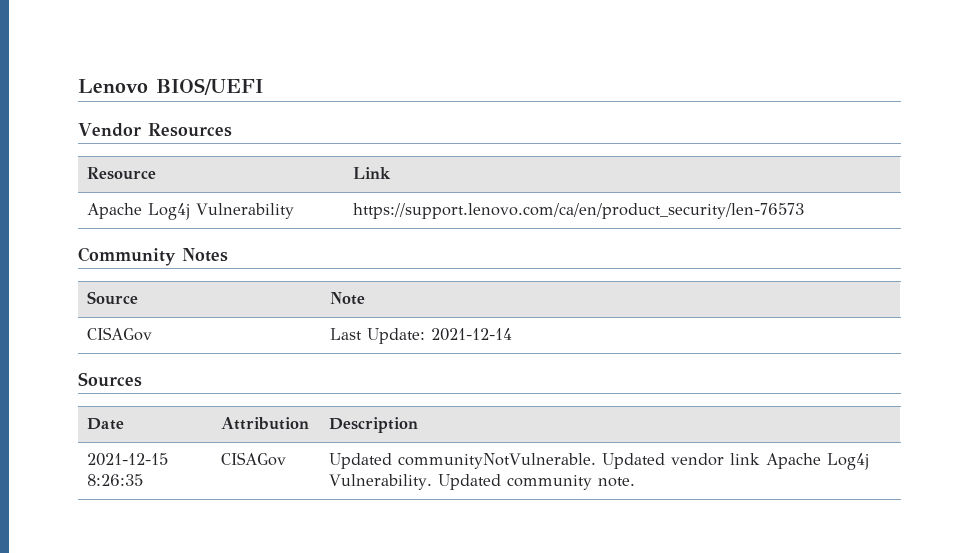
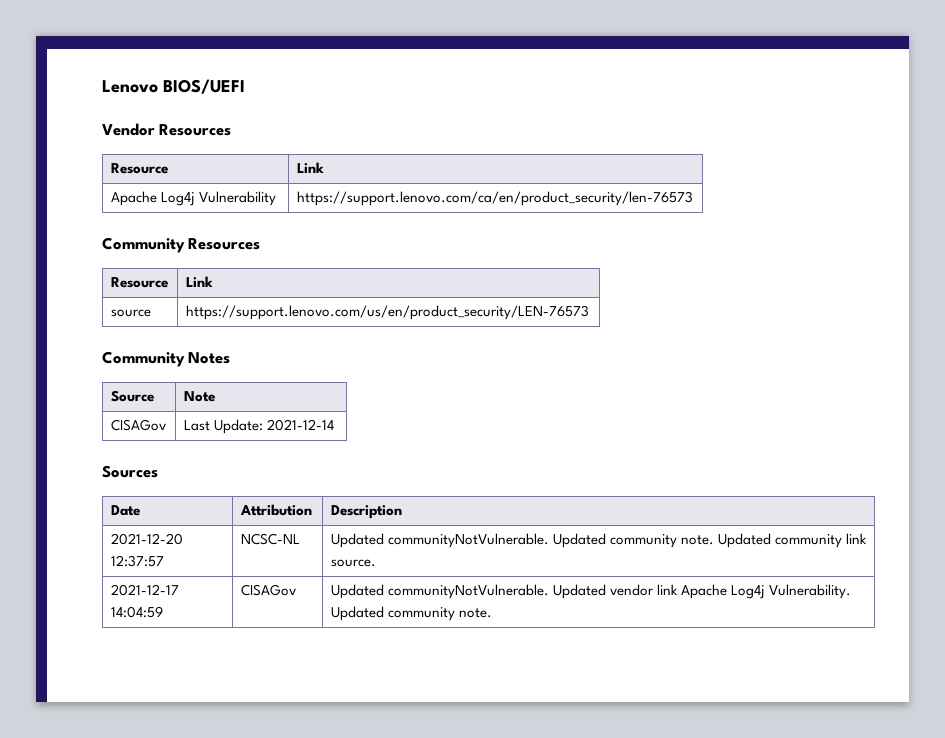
(805, 211) none -> [102,237,261,253] [110,277,168,288] [185,276,213,287] [110,309,151,317] [185,305,589,320] // Community Resources // Resource | Link // source | https://support.lenovo.com/us/en/product_security/LEN-76573
[87,453,169,466] [87,474,144,486] 2021-12-15 8:26:35 -> [110,533,183,545] [110,555,164,567] [240,533,300,545] [330,533,868,548] [330,559,376,567] [110,584,179,596] [110,606,163,618] 2021-12-20 12:37:57 | NCSC-NL | Updated communityNotVulnerable. Updated community note. Updated community link source. // 2021-12-17 14:04:59

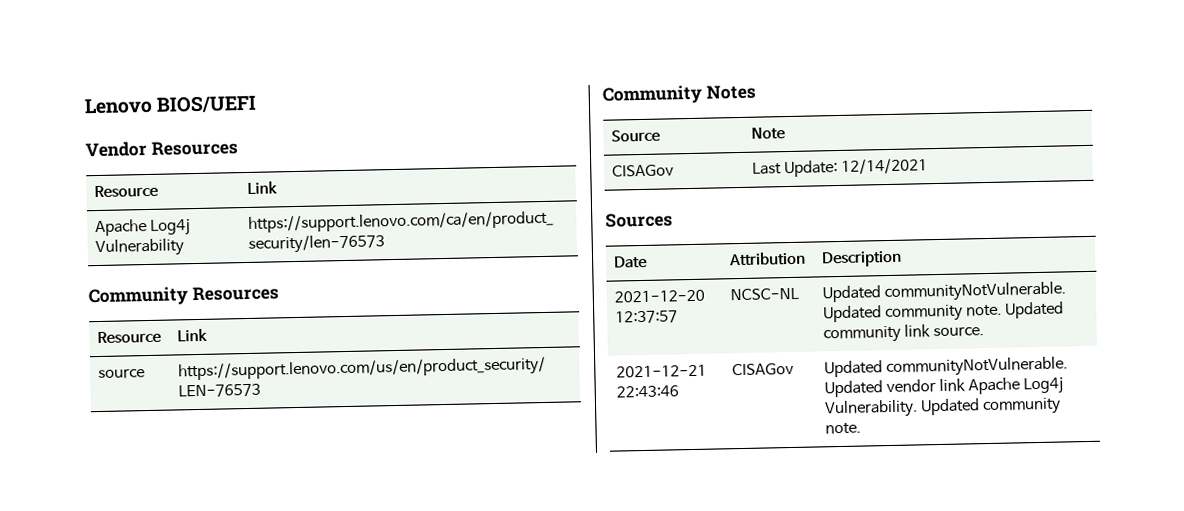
[266,419,334,431] 2021-12-14 -> [840,158,928,175] 12/14/2021
[110,584,179,596] [110,606,163,618] 2021-12-17 14:04:59 -> [616,364,708,378] [616,385,680,398] 2021-12-21 22:43:46

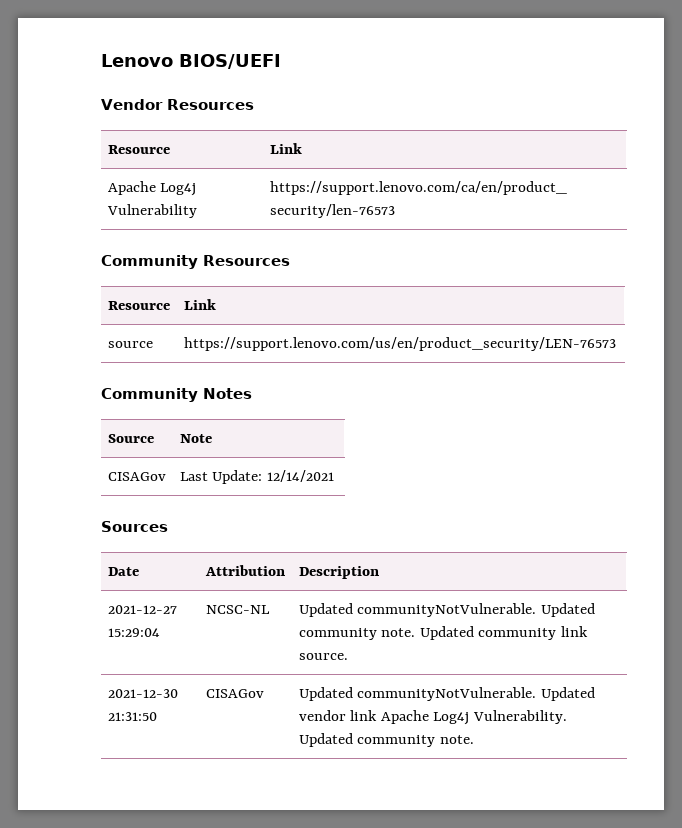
[614,289,706,303] [615,310,679,324] 2021-12-20 12:37:57 -> [107,605,177,614] [107,628,160,637] 2021-12-27 15:29:04
[616,364,708,378] [616,385,680,398] 2021-12-21 22:43:46 -> [107,689,178,698] [107,712,157,721] 2021-12-30 21:31:50

